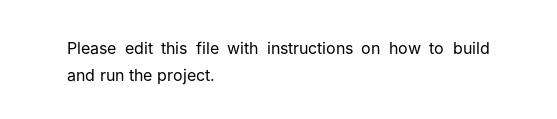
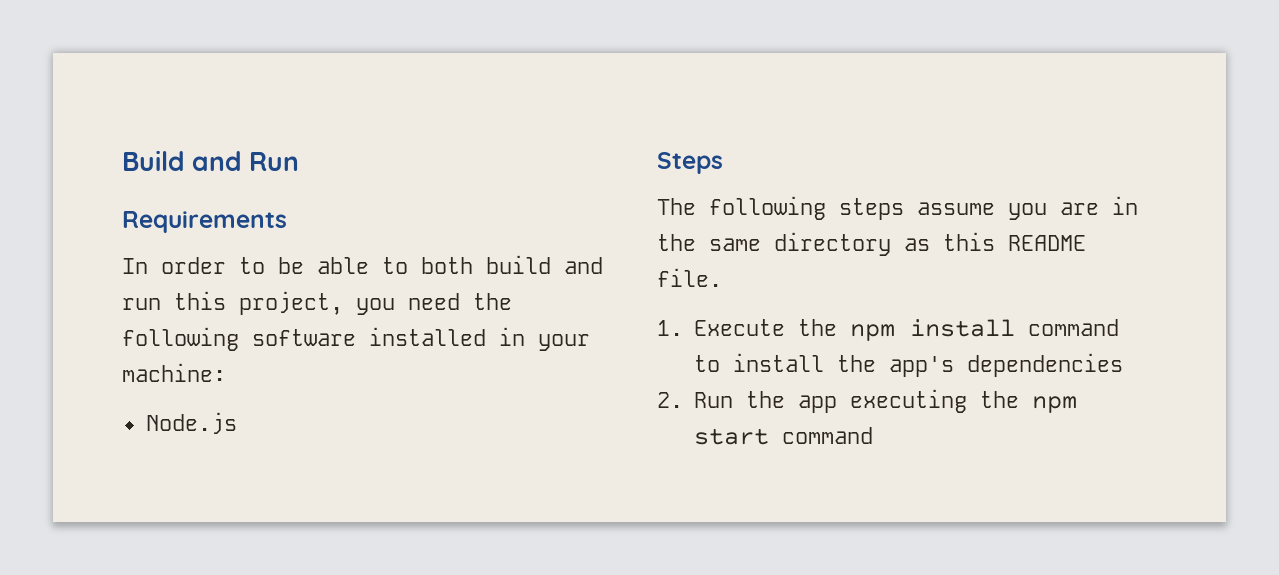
[67,41,490,55] [67,68,215,85] Please edit this file with instructions on how to build and run the project. -> [122,150,300,171] [122,211,287,233] [122,255,603,274] [122,291,512,315] [122,327,590,351] [122,363,226,382] [145,412,237,434] [657,152,723,174] [657,196,1138,220] [657,232,1086,256] [657,268,722,287] [657,319,1119,341] [693,353,1123,377] [657,389,1077,413] [693,427,873,445] Build and Run // Requirements // In order to be able to both build and run this project, you need the following software installed in your machine: // Node.js // Steps // The following steps assume you are in the same directory as this README file. // 1. Execute the npm install command to install the app's dependencies // 2. Run the app executing the npm start command

